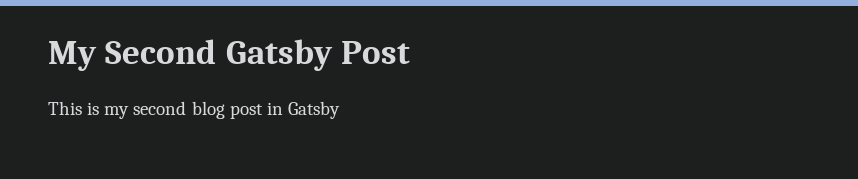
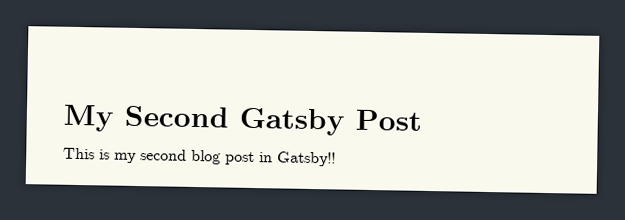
[287,101,340,119] Gatsby -> [277,151,336,167] Gatsby!!

